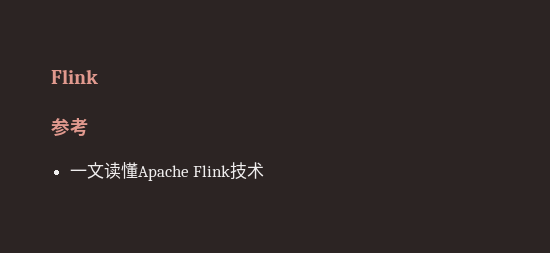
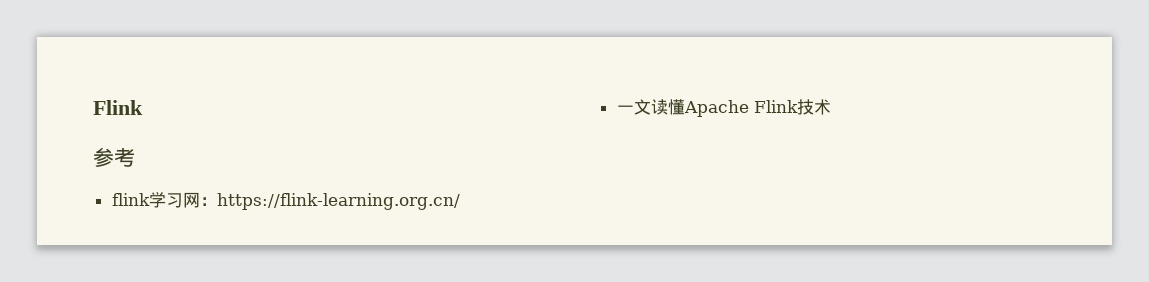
(89, 127) none -> [111,192,460,210] // flink学习网：https://flink-learning.org.cn/

